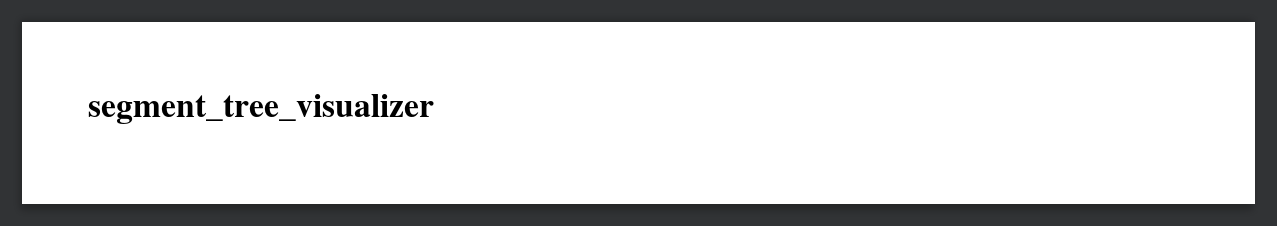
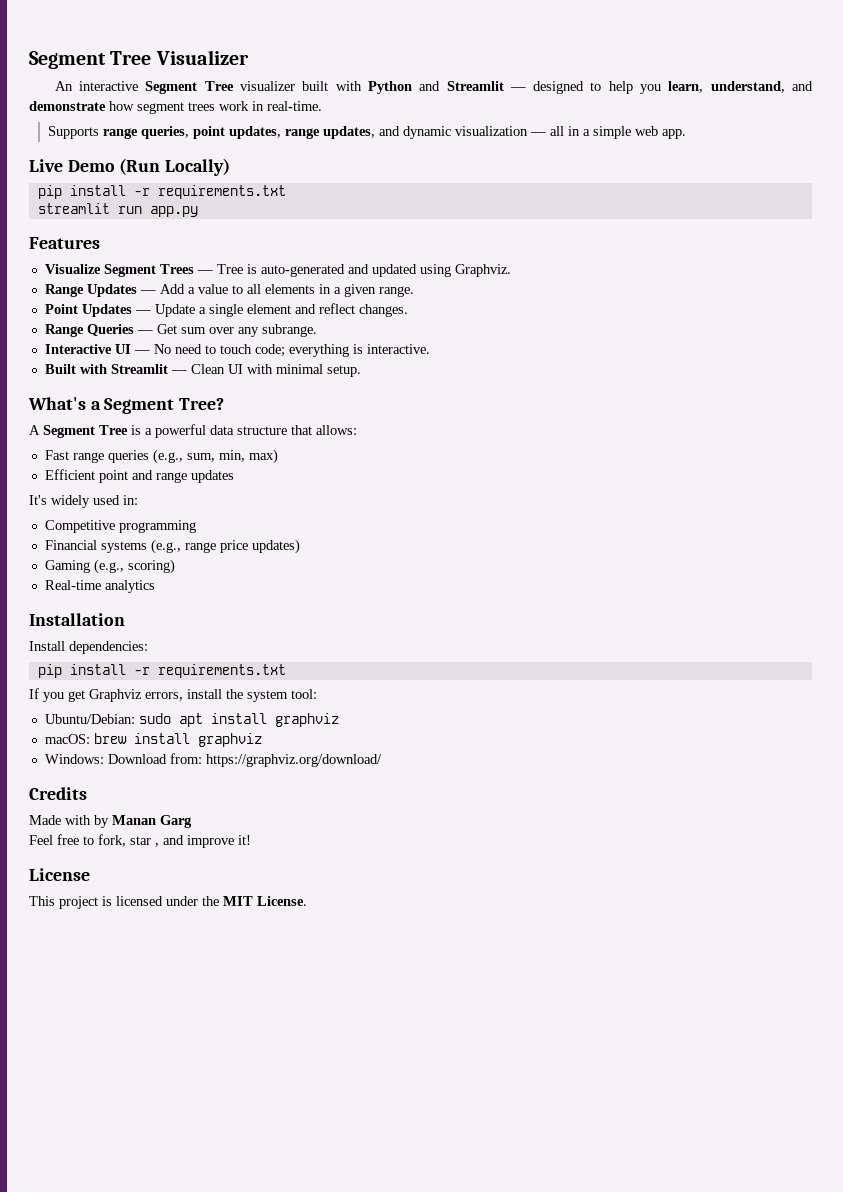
[88,94,434,124] segment_tree_visualizer -> [29,50,249,69] [54,81,814,94] [29,101,322,114] [48,126,687,139] [29,158,231,176] [37,185,286,199] [37,203,198,217] [29,237,100,249] [44,264,511,277] [44,284,414,297] [44,303,408,317] [44,324,317,337] [44,344,430,357] [44,364,361,377] [28,397,225,414] [29,424,357,438] [44,449,278,464] [44,469,234,483] [29,495,138,508] [44,520,196,533] [44,539,300,554] [44,559,175,574] [44,580,155,593] [29,613,125,626] [29,641,148,654] [37,664,286,678] [29,688,317,702] [44,713,339,727] [44,733,262,747] [44,753,382,767] [29,787,87,800] [29,815,192,828] [29,834,251,848] [29,868,90,881] [29,896,307,909] Segment Tree Visualizer // An interactive Segment Tree visualizer built with Python and Streamlit — designed to help you learn, understand, and demonstrate how segment trees work in real-time. // Supports range queries, point updates, range updates, and dynamic visualization — all in a simple web app. // Live Demo (Run Locally) // pip install -r requirements.txt // streamlit run app.py // Features // Visualize Segment Trees — Tree is auto-generated and updated using Graphviz. // Range Updates — Add a value to all elements in a given range. // Point Updates — Update a single element and reflect changes. // Range Queries — Get sum over any subrange. // Interactive UI — No need to touch code; everything is interactive. // Built with Streamlit — Clean UI with minimal setup. // What's a Segment Tree? // A Segment Tree is a powerful data structure that allows: // Fast range queries (e.g., sum, min, max) // Efficient point and range updates // It's widely used in: // Competitive programming // Financial systems (e.g., range price updates) // Gaming (e.g., scoring) // Real-time analytics // Installation // Install dependencies: // pip install -r requirements.txt // If you get Graphviz errors, install the system tool: // Ubuntu/Debian: sudo apt install graphviz // macOS: brew install graphviz // Windows: Download from: https://graphviz.org/download/ // Credits // Made with by Manan Garg // Feel free to fork, star , and improve it! // License // This project is licensed under the MIT License.

